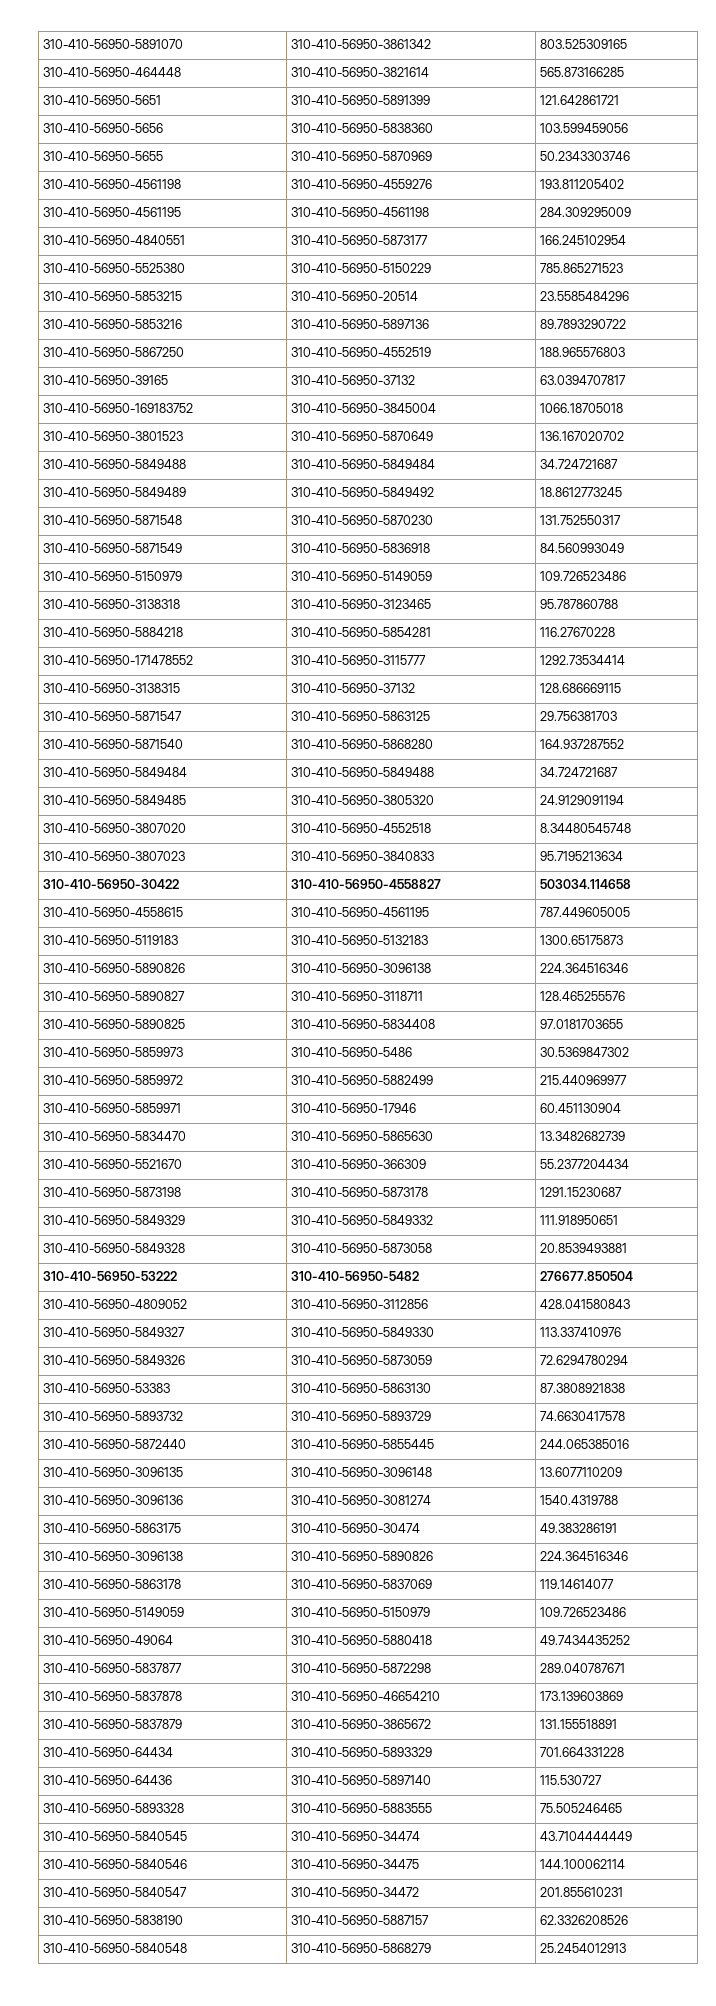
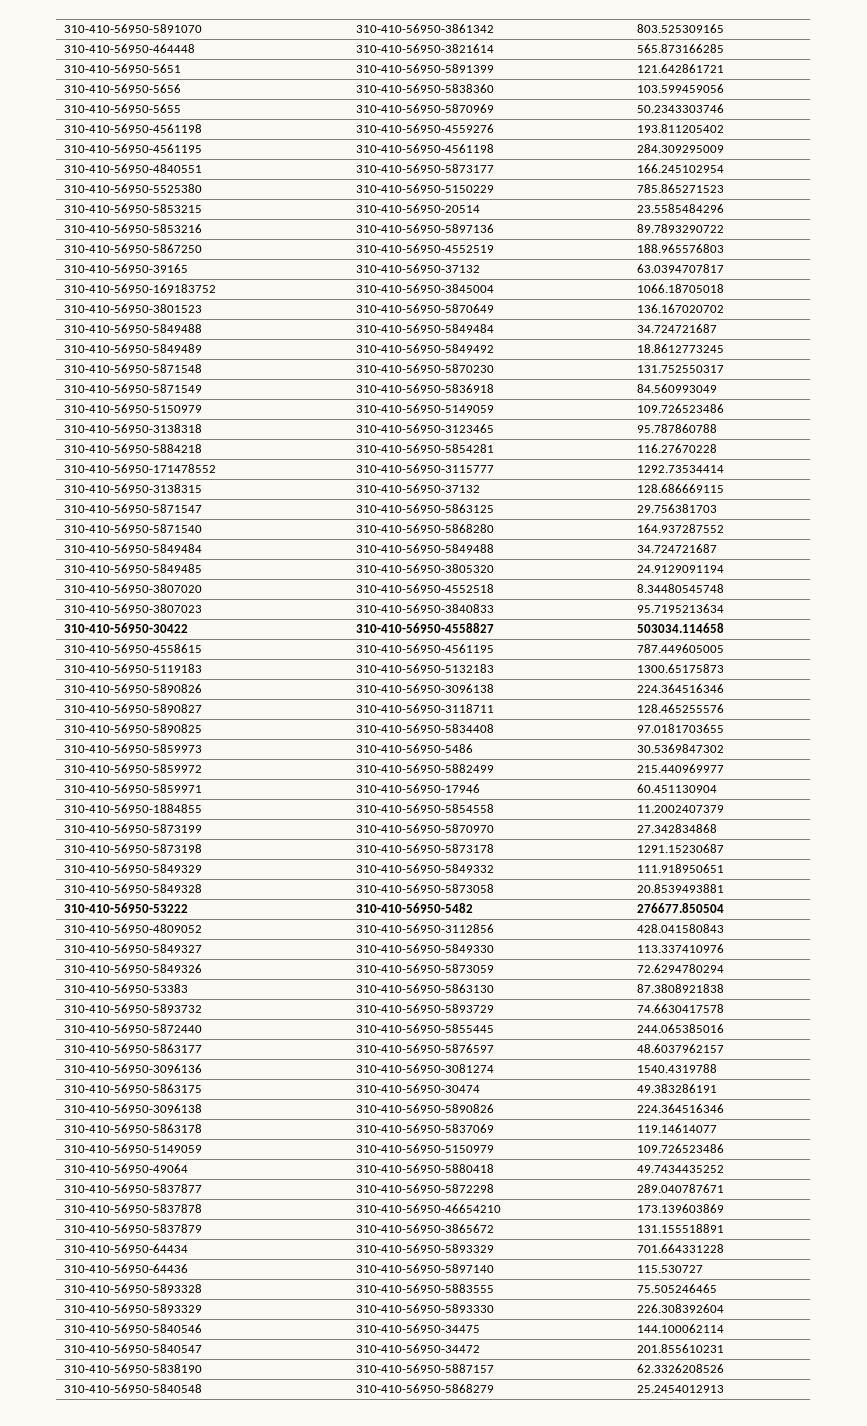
[43,1131,187,1141] [291,1131,434,1141] [540,1131,626,1141] [43,1159,183,1169] [291,1159,427,1169] [540,1159,630,1169] 310-410-56950-5834470 | 310-410-56950-5865630 | 13.3482682739 // 310-410-56950-5521670 | 310-410-56950-366309 | 55.2377204434 -> [63,804,202,813] [355,804,494,813] [636,805,724,813] [63,824,202,833] [355,824,494,833] [636,824,717,833] 310-410-56950-1884855 | 310-410-56950-5854558 | 11.2002407379 // 310-410-56950-5873199 | 310-410-56950-5870970 | 27.342834868
[43,1467,184,1477] [291,1467,433,1477] [540,1467,623,1477] 310-410-56950-3096135 | 310-410-56950-3096148 | 13.6077110209 -> [63,1044,202,1053] [355,1044,494,1053] [636,1044,724,1053] 310-410-56950-5863177 | 310-410-56950-5876597 | 48.6037962157
[43,1831,188,1841] [291,1831,421,1841] [540,1831,633,1841] 310-410-56950-5840545 | 310-410-56950-34474 | 43.7104444449 -> [63,1304,202,1313] [355,1304,494,1313] [636,1304,724,1313] 310-410-56950-5893329 | 310-410-56950-5893330 | 226.308392604

